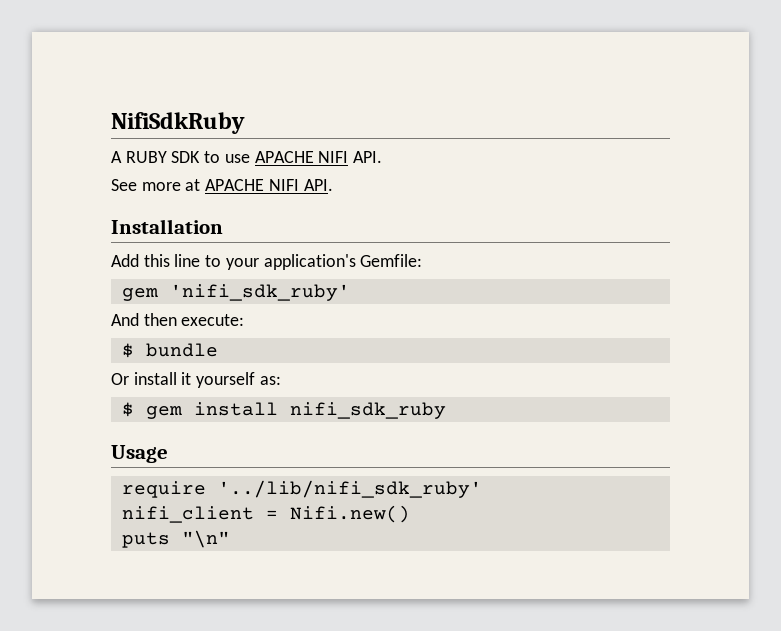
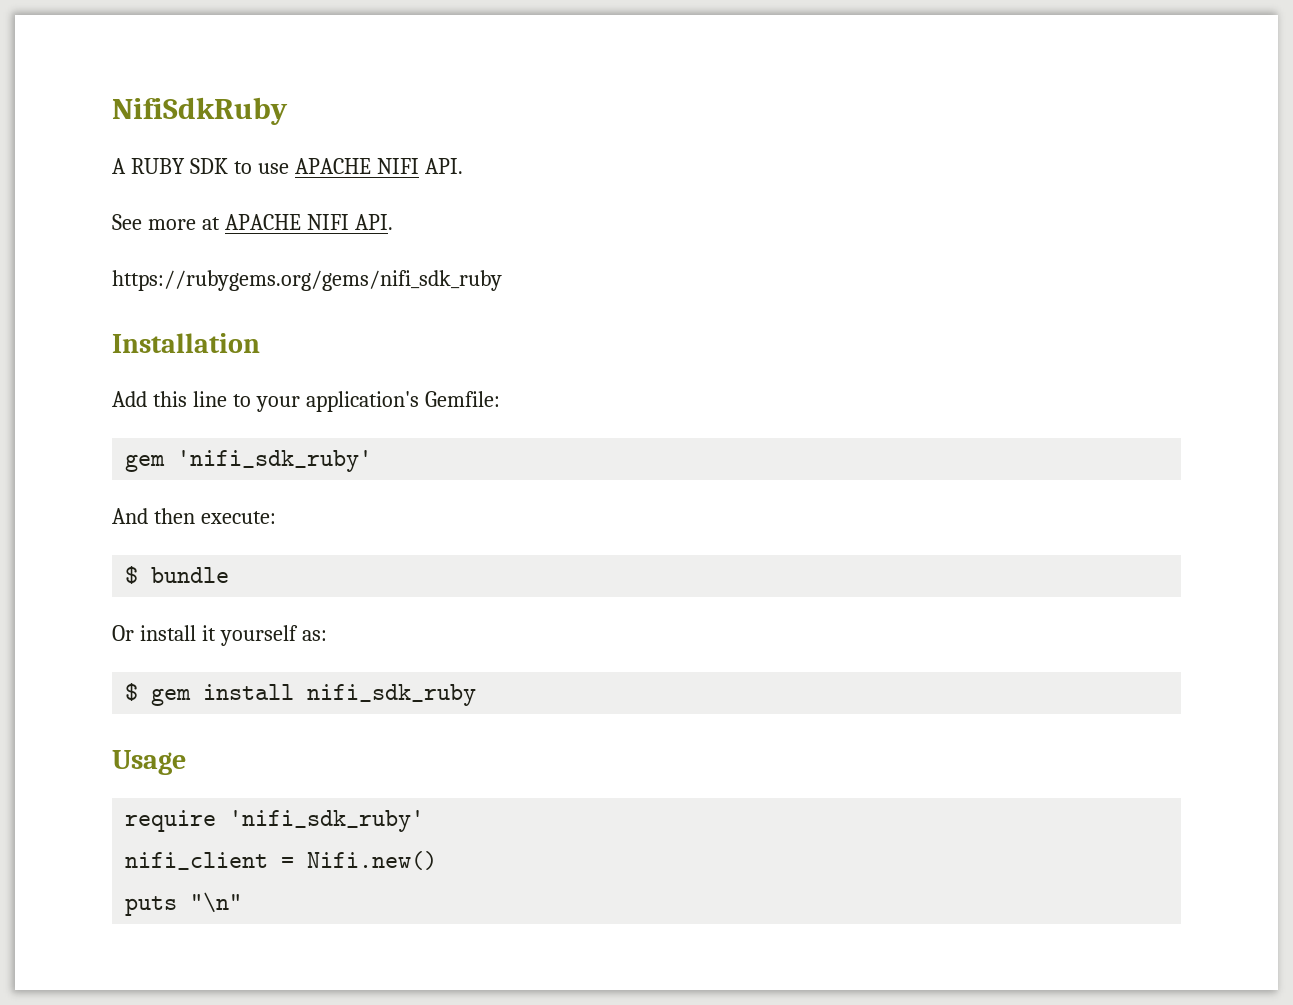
(333, 185) none -> [112,270,502,291] // https://rubygems.org/gems/nifi_sdk_ruby
[217,480,482,498] '../lib/nifi_sdk_ruby' -> [229,810,425,832] 'nifi_sdk_ruby'

